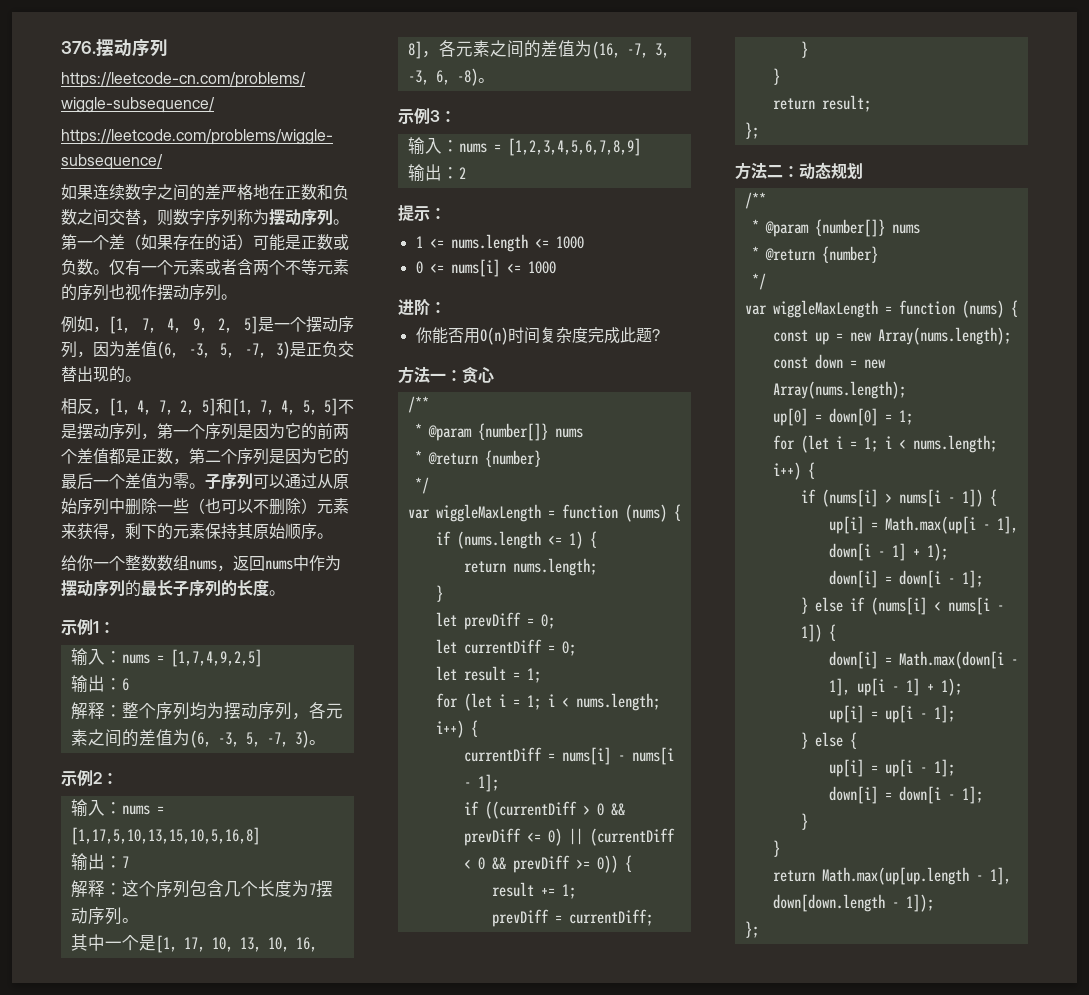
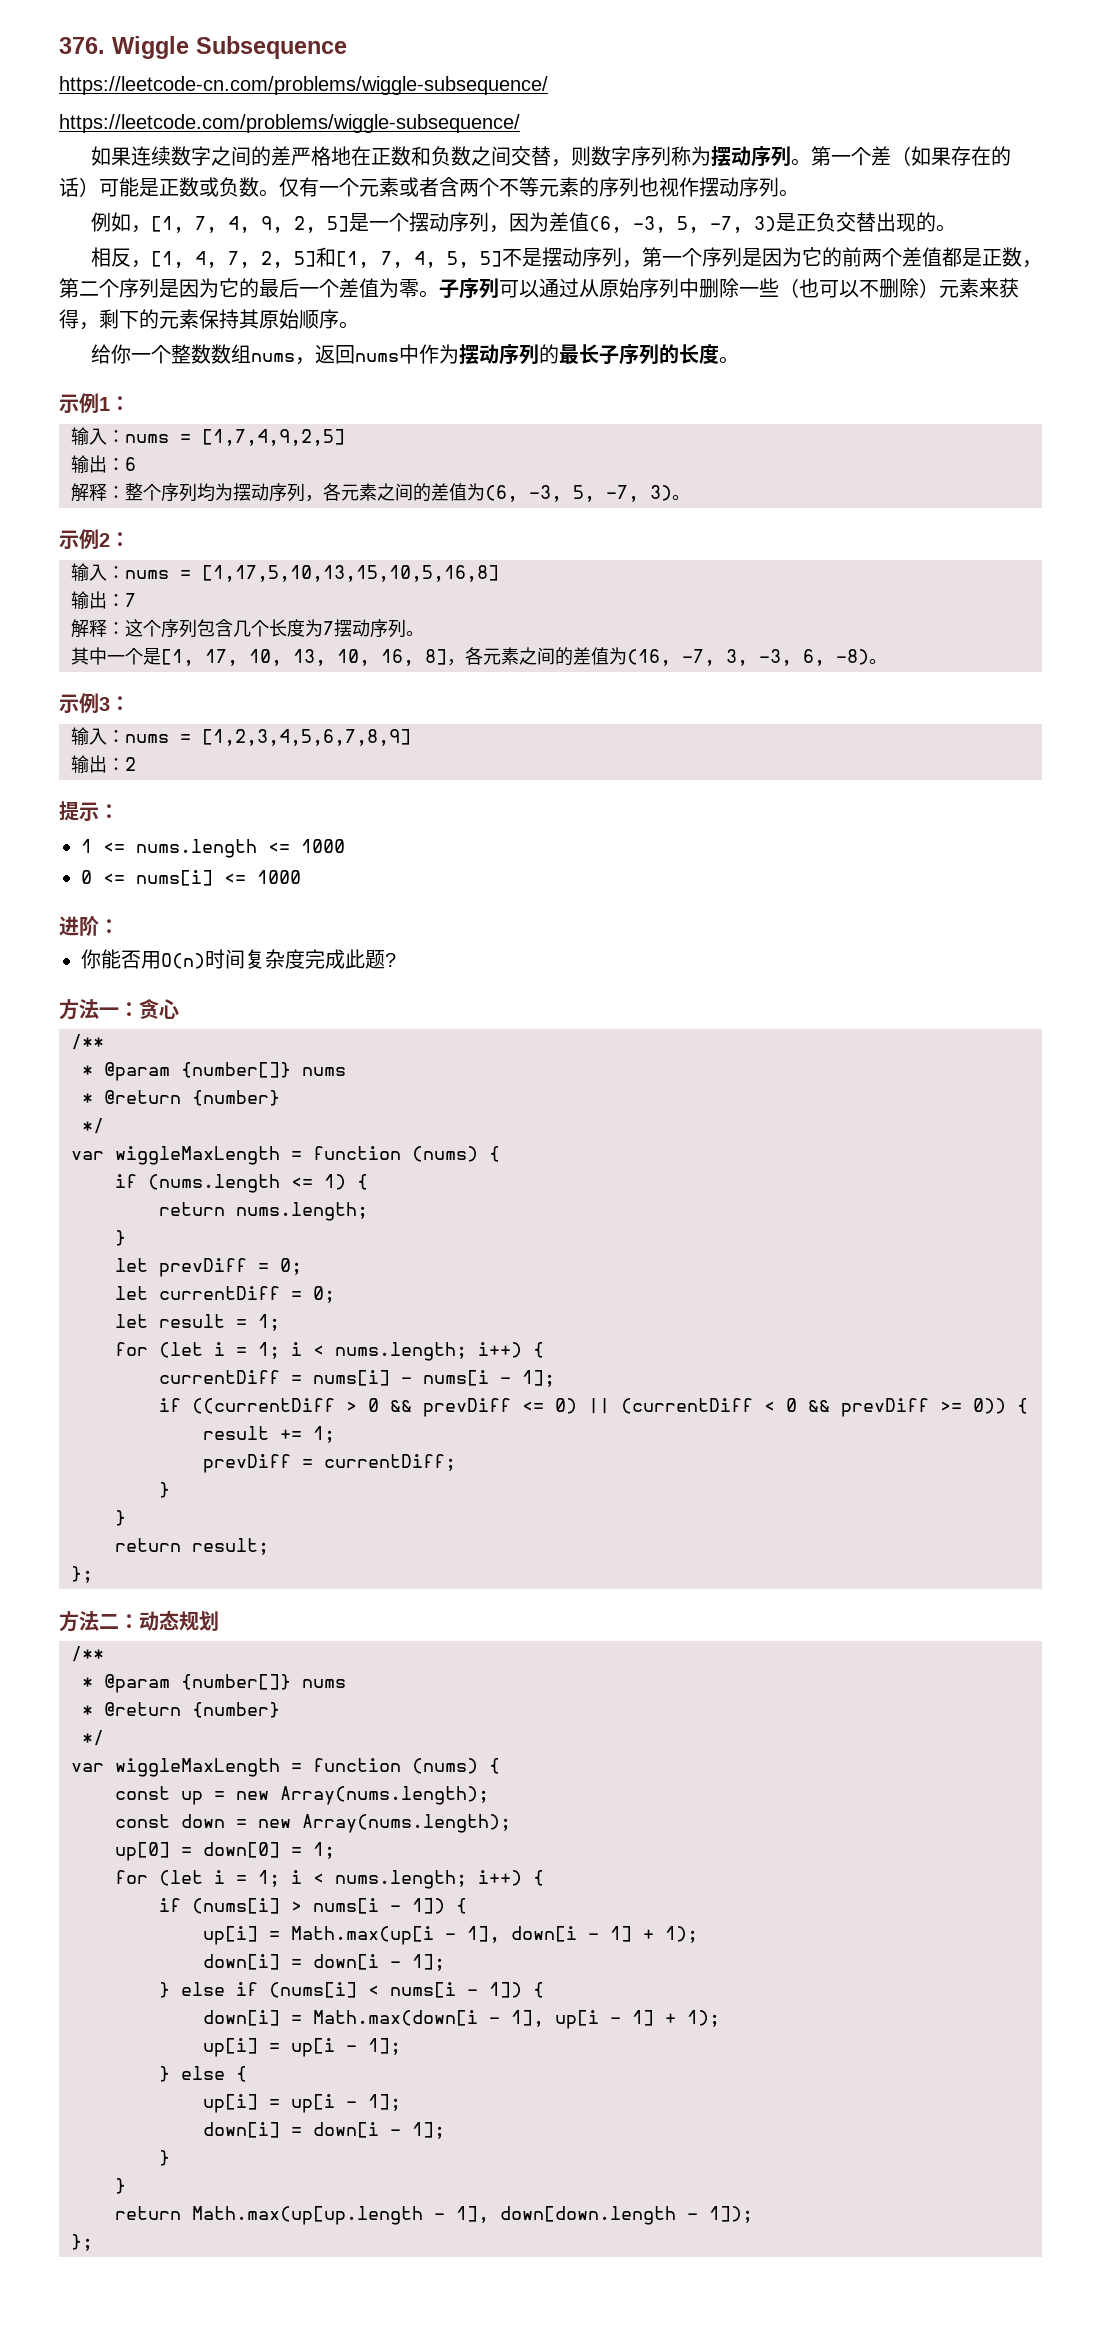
[96,38,168,57] 摆动序列 -> [112,36,347,59] Wiggle Subsequence

